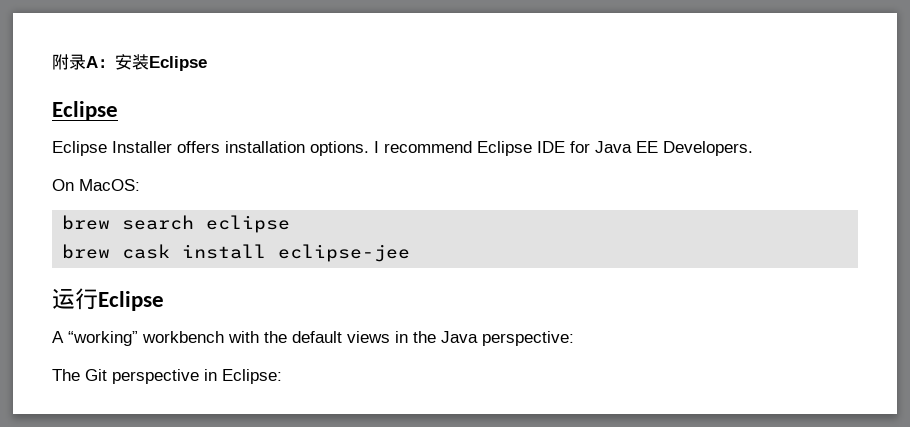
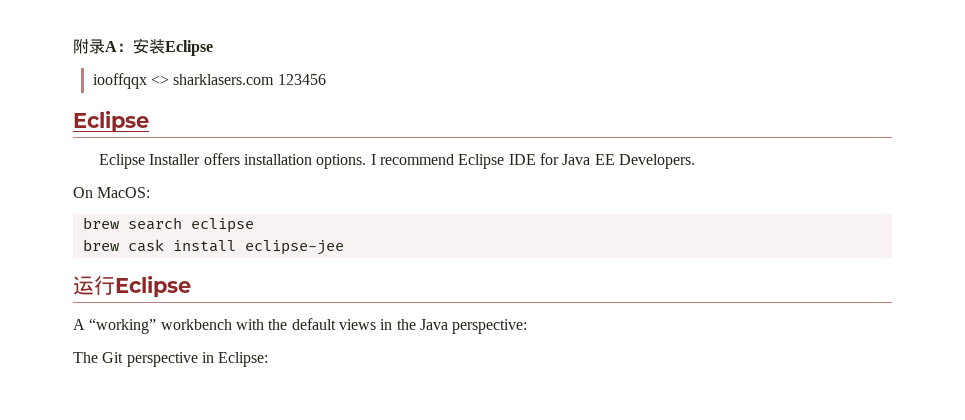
(207, 63) none -> [92,73,326,89] // iooffqqx <> sharklasers.com 123456

